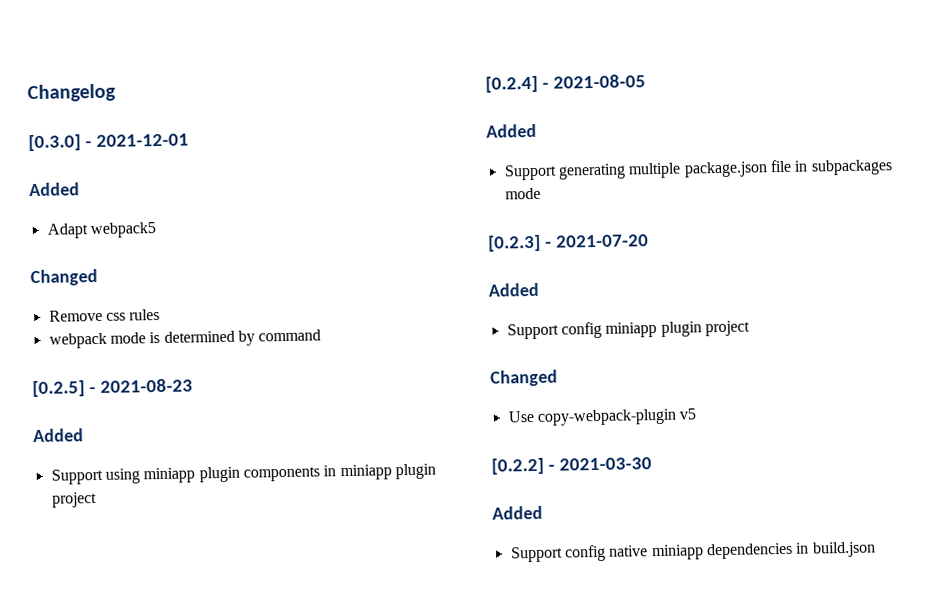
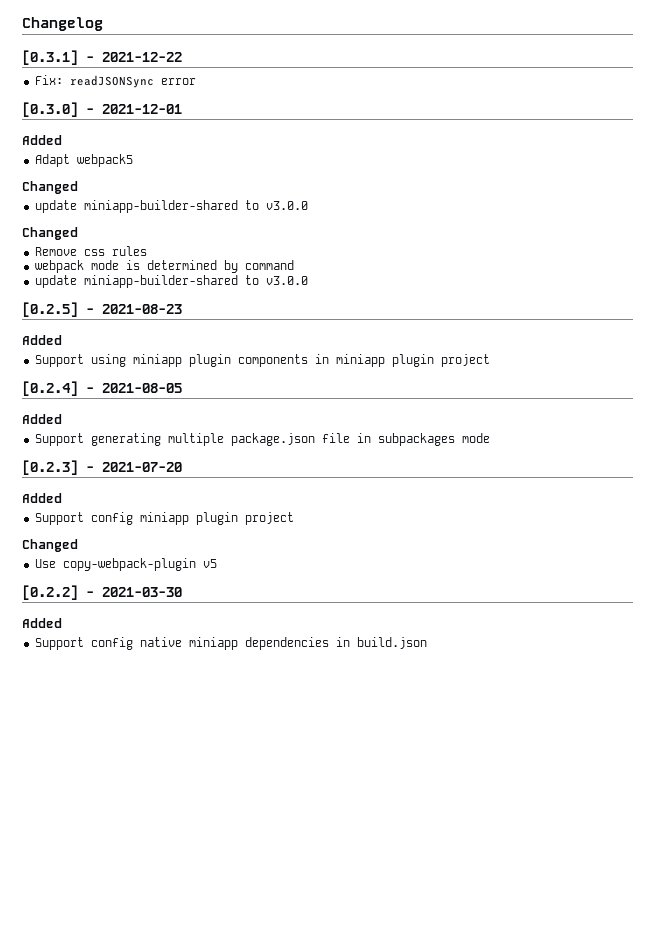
(116, 93) none -> [22,50,182,65] [34,75,196,88] // [0.3.1] - 2021-12-22 // Fix: readJSONSync error
(98, 277) none -> [34,200,308,213] [22,227,78,240] // update miniapp-builder-shared to v3.0.0 // Changed
(322, 335) none -> [34,275,308,288] // update miniapp-builder-shared to v3.0.0

